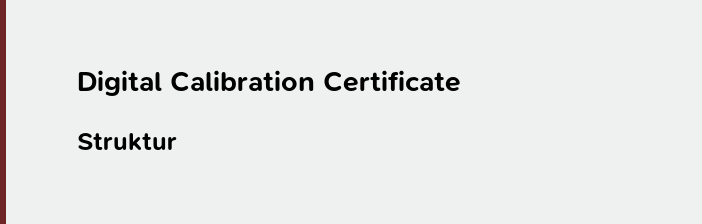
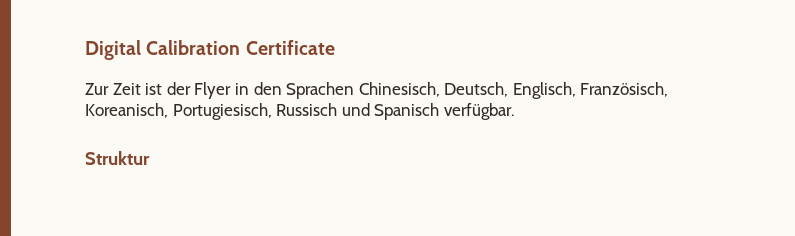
(461, 81) none -> [85,82,669,99] [85,103,514,120] // Zur Zeit ist der Flyer in den Sprachen Chinesisch, Deutsch, Englisch, Französisch, Koreanisch, Portugiesisch, Russisch und Spanisch verfügbar.

